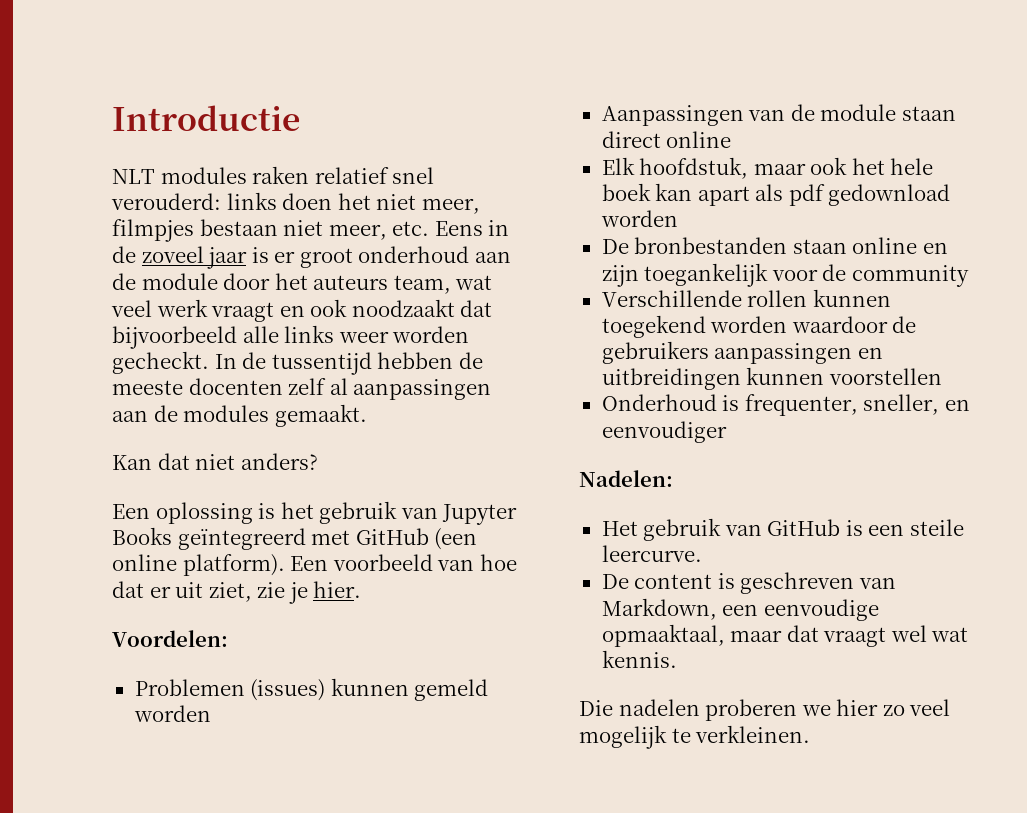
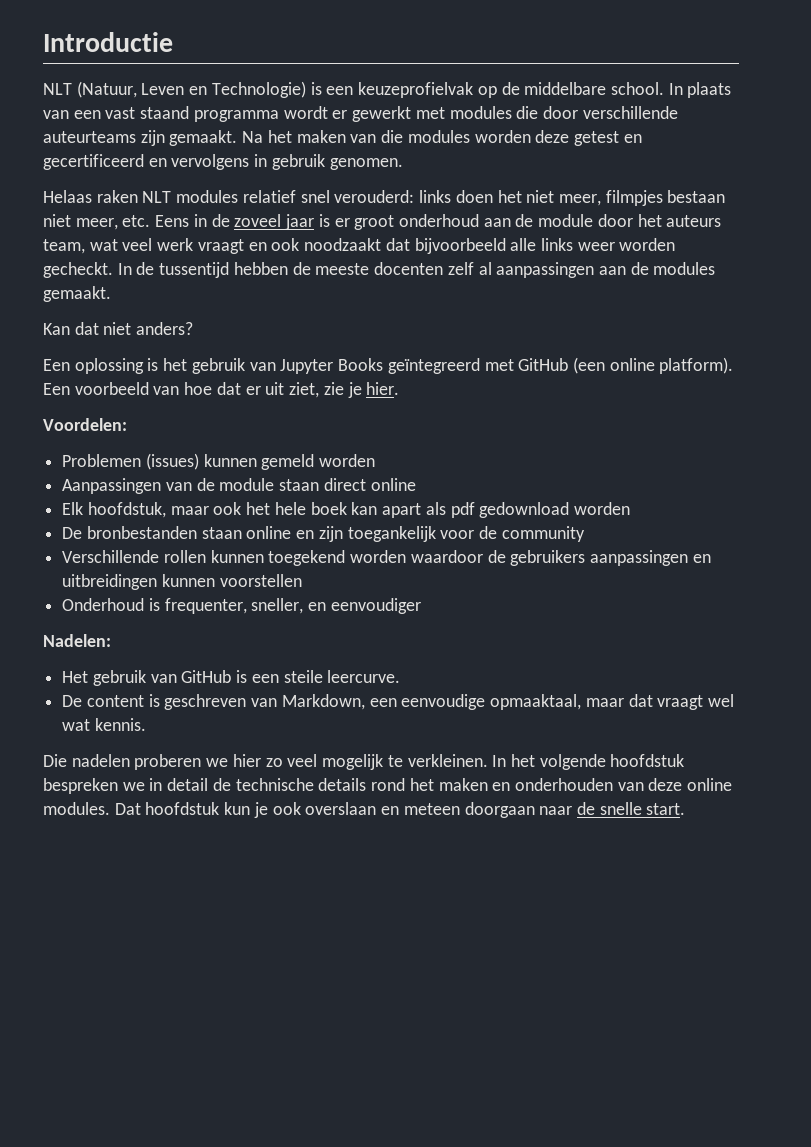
[160,166,310,184] modules raken -> [76,81,732,98] [43,106,678,122] [43,130,642,146] [43,154,403,170] [43,190,239,203] (Natuur, Leven en Technologie) is een keuzeprofielvak op de middelbare school. In plaats van een vast staand programma wordt er gewerkt met modules die door verschillende auteurteams zijn gemaakt. Na het maken van die modules worden deze getest en gecertificeerd en vervolgens in gebruik genomen. // Helaas raken NLT modules
(811, 734) none -> [492,754,685,770] [43,778,733,794] [43,802,686,818] In het volgende hoofdstuk bespreken we in detail de technische details rond het maken en onderhouden van deze online modules. Dat hoofdstuk kun je ook overslaan en meteen doorgaan naar de snelle start.

